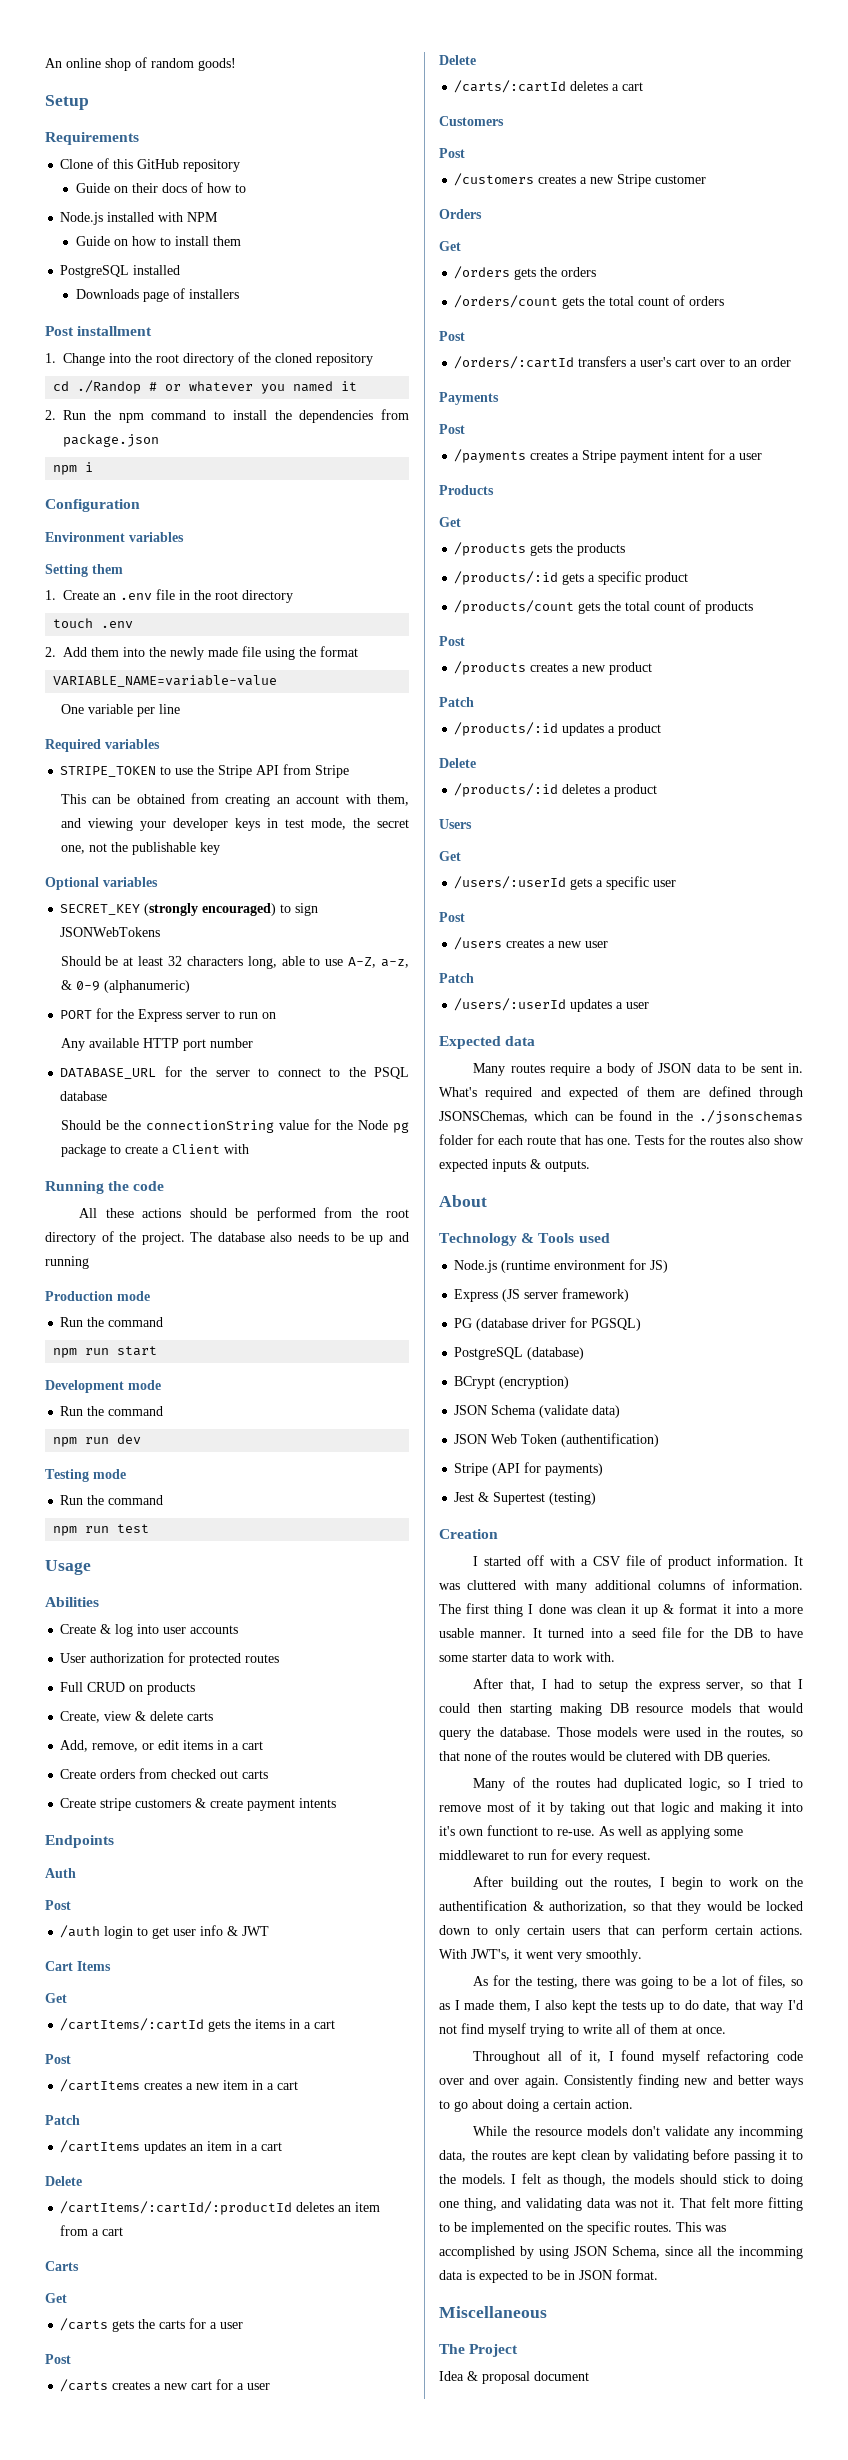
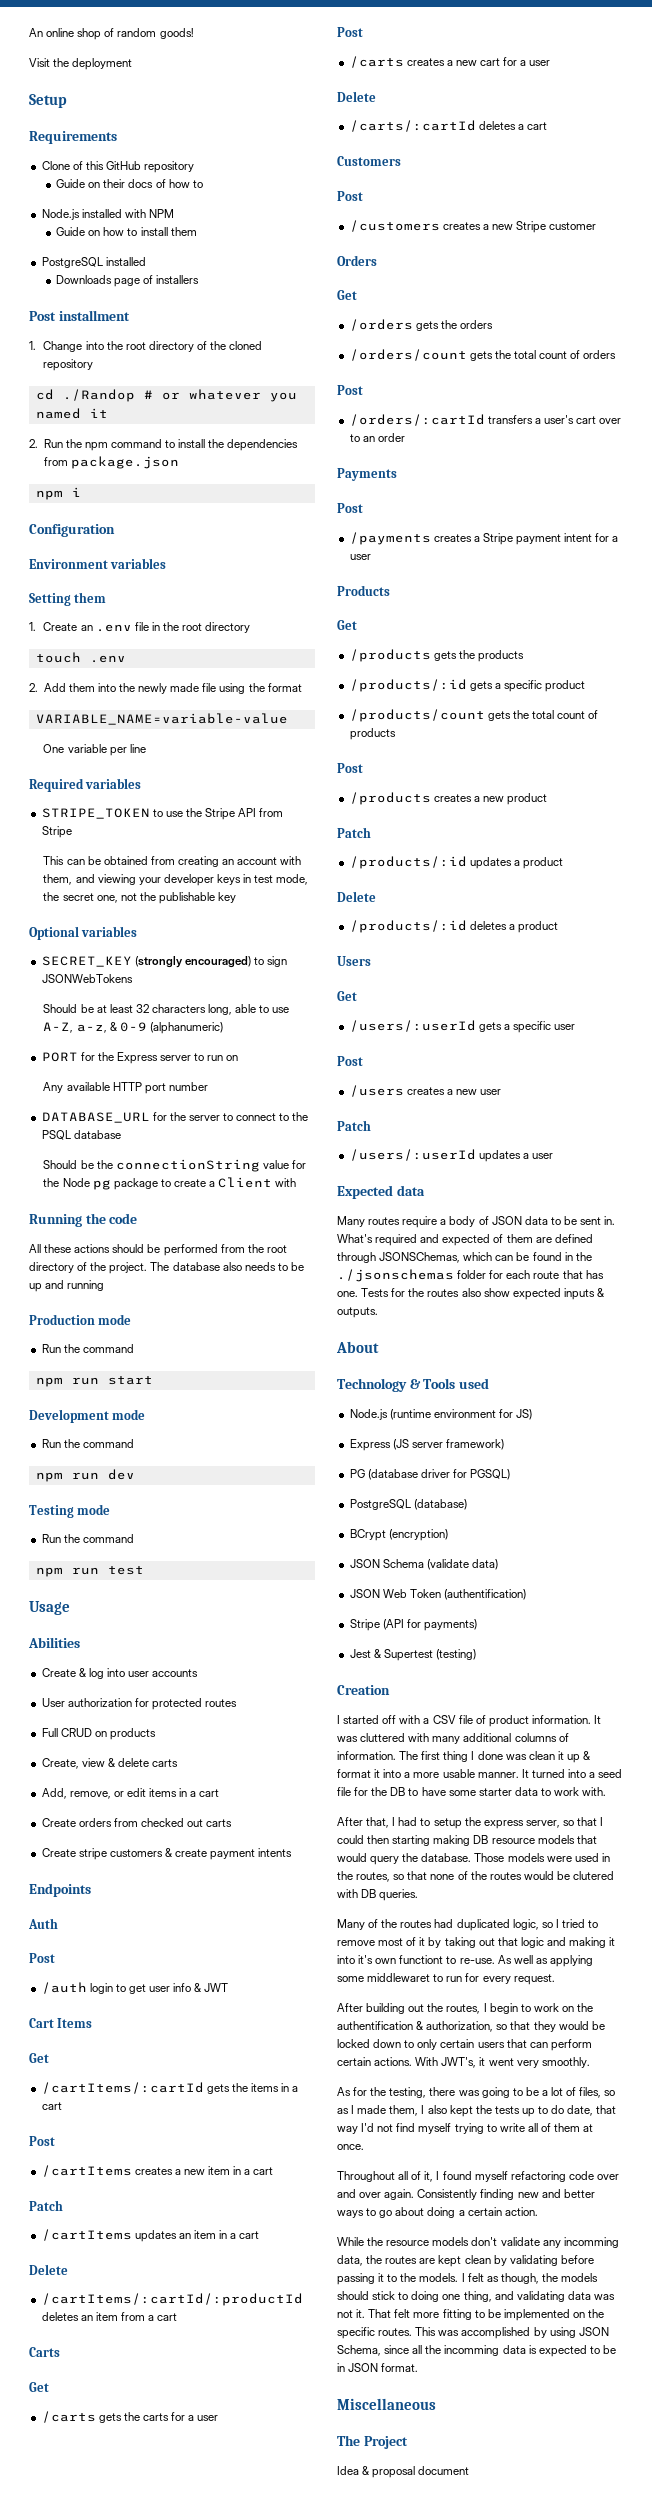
(236, 64) none -> [29,58,133,70] // Visit the deployment

